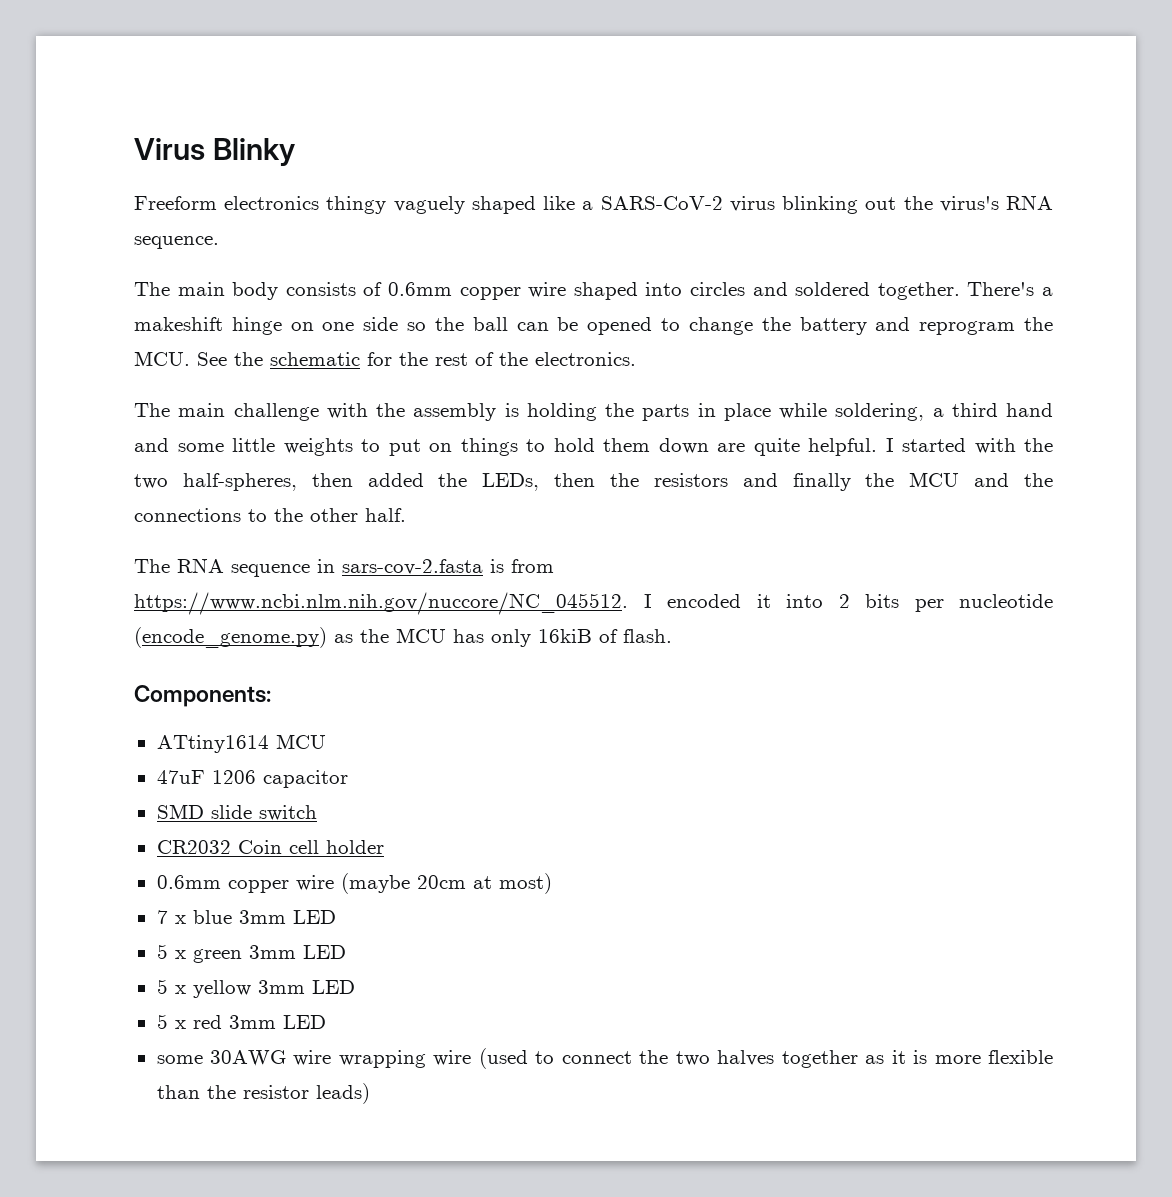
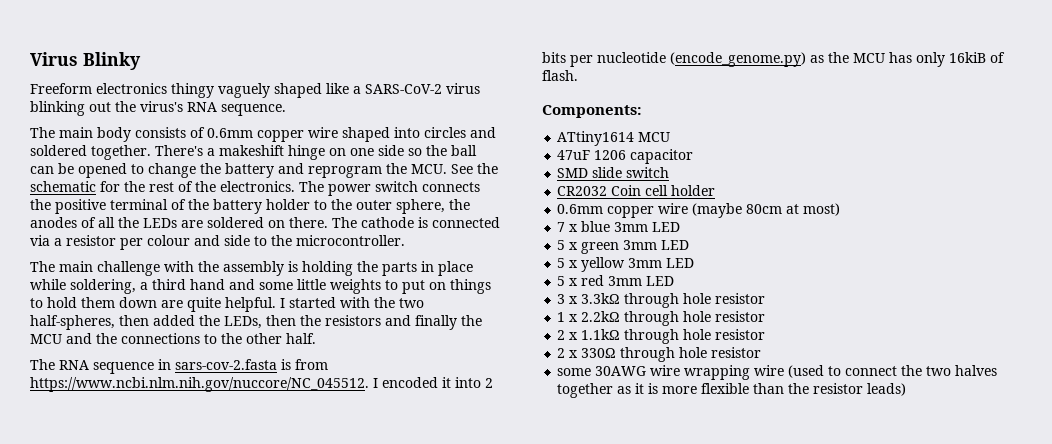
(636, 359) none -> [299,181,480,196] [30,199,470,214] [30,217,500,228] [30,235,405,250] The power switch connects the positive terminal of the battery holder to the outer sphere, the anodes of all the LEDs are soldered on there. The cathode is connected via a resistor per colour and side to the microcontroller.
[416,875,466,889] 20cm -> [746,204,783,214] 80cm
(326, 1022) none -> [557,293,766,308] [557,311,766,326] [557,329,766,344] [557,347,762,362] // 3 x 3.3kΩ through hole resistor // 1 x 2.2kΩ through hole resistor // 2 x 1.1kΩ through hole resistor // 2 x 330Ω through hole resistor

